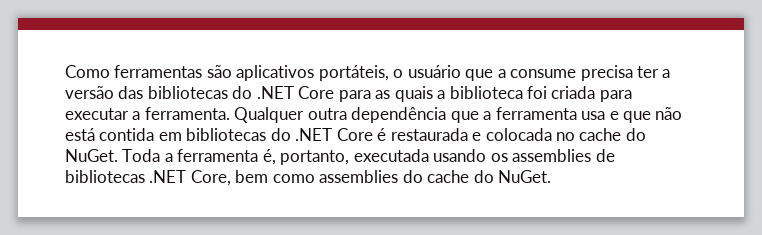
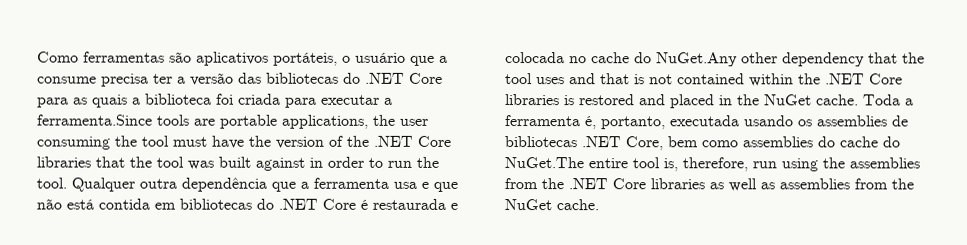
[144,107,230,120] ferramenta. -> [36,114,429,129] [36,135,451,150] [36,156,439,171] [36,177,67,189] ferramenta.Since tools are portable applications, the user consuming the tool must have the version of the .NET Core libraries that the tool was built against in order to run the tool.
[65,149,118,162] NuGet. -> [656,52,925,67] [505,73,903,87] [505,94,859,109] NuGet.Any other dependency that the tool uses and that is not contained within the .NET Core libraries is restored and placed in the NuGet cache.
[498,170,552,183] NuGet. -> [504,157,920,172] [504,178,914,192] [504,199,599,211] NuGet.The entire tool is, therefore, run using the assemblies from the .NET Core libraries as well as assemblies from the NuGet cache.

